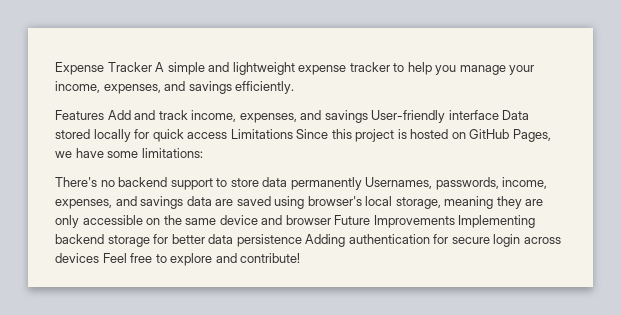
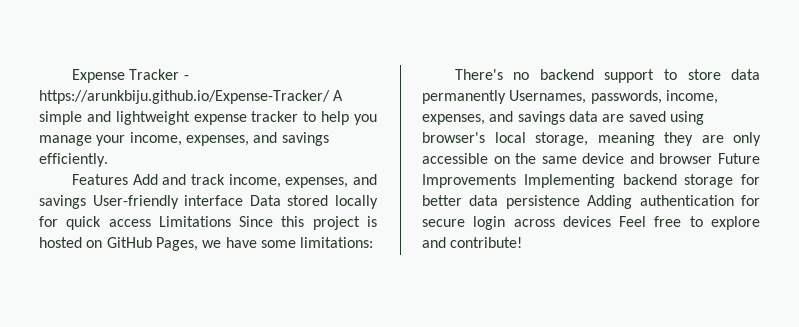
(152, 67) none -> [183,75,189,80] [39,90,330,104] - https://arunkbiju.github.io/Expense-Tracker/

